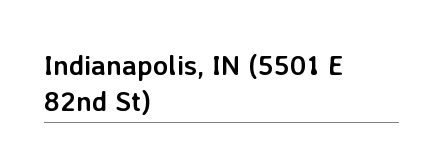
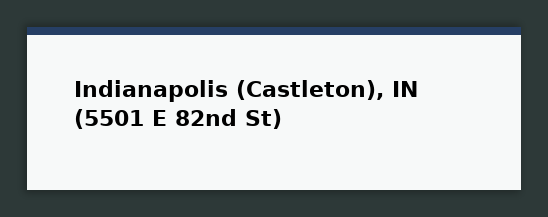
[44,55,204,81] Indianapolis, -> [74,80,384,102] Indianapolis (Castleton),

